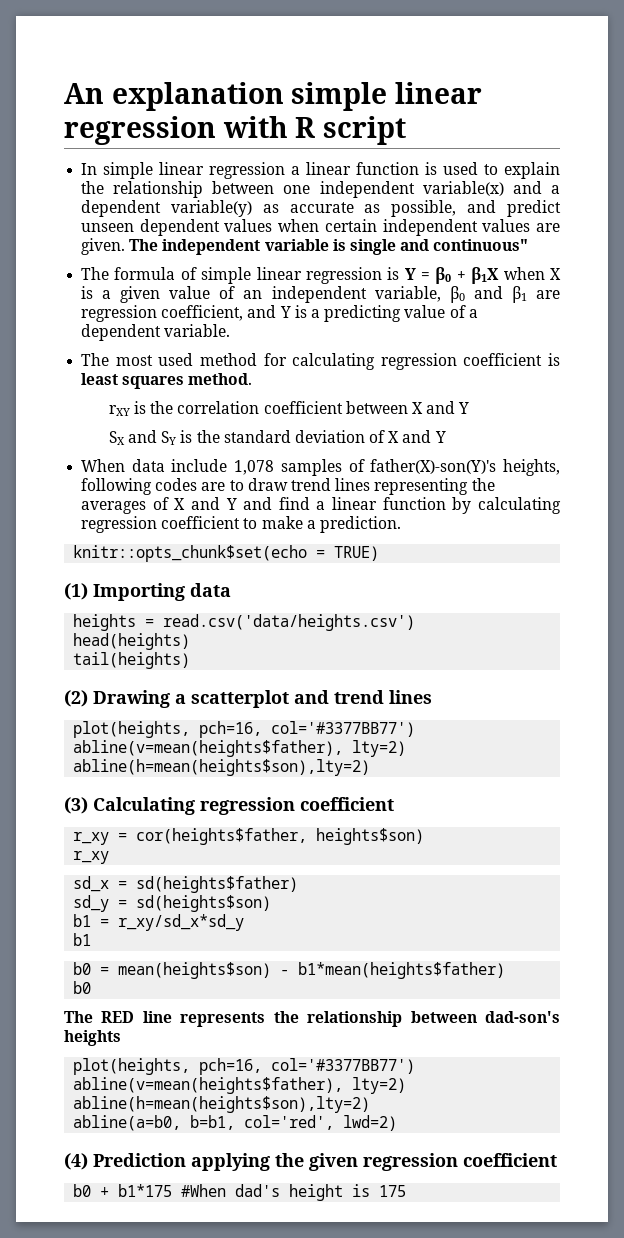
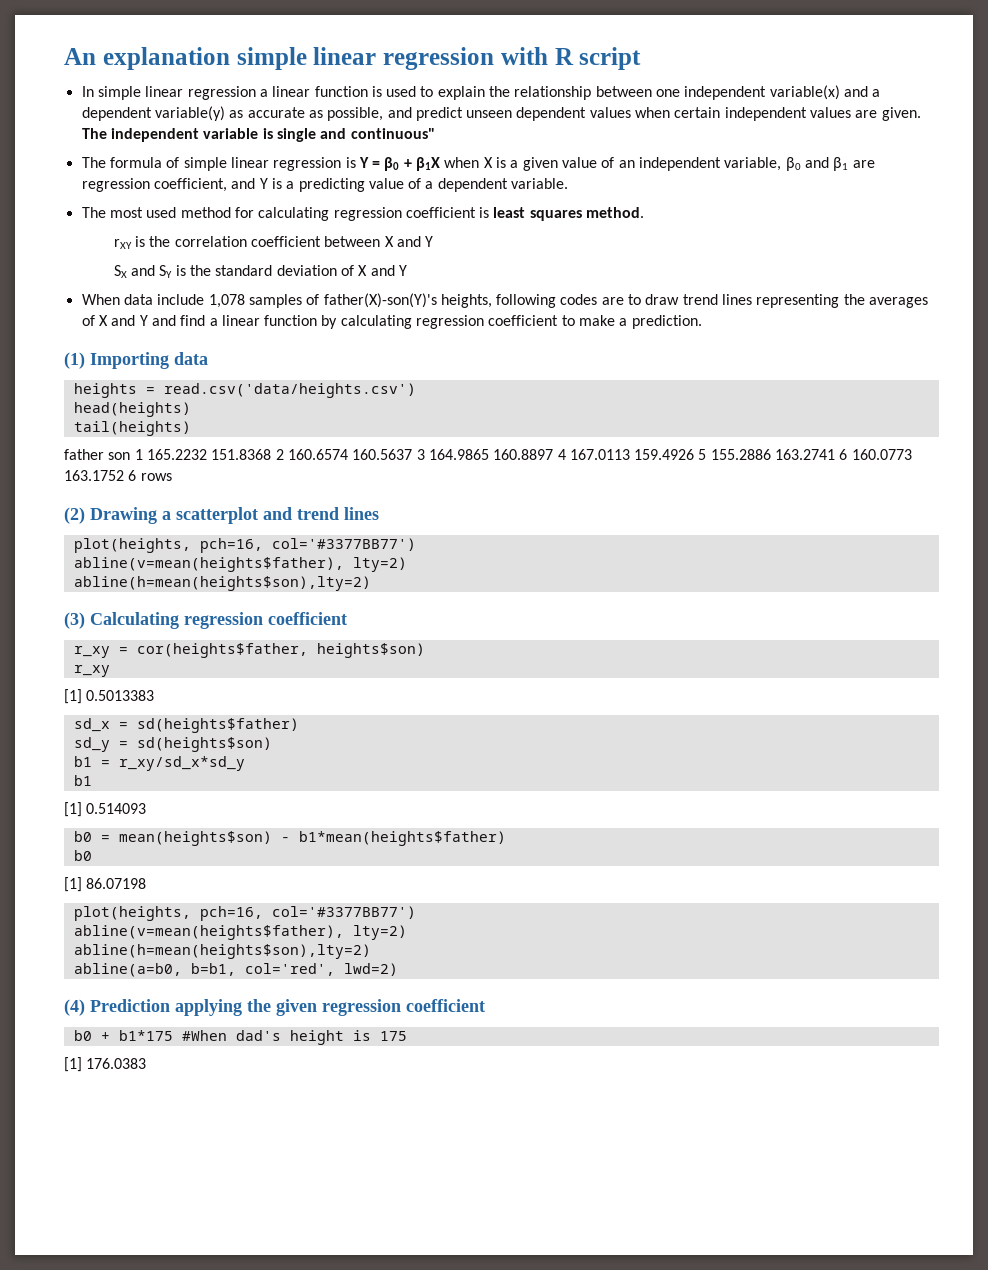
[73,545,380,562] // knitr::opts_chunk$set(echo = TRUE) -> (702, 322) none
(191, 660) none -> [64,449,912,460] [64,470,172,481] // father son 1 165.2232 151.8368 2 160.6574 160.5637 3 164.9865 160.8897 4 167.0113 159.4926 5 155.2886 163.2741 6 160.0773 163.1752 6 rows
(110, 857) none -> [64,689,155,704] // [1] 0.5013383
(92, 939) none -> [64,802,147,817] // [1] 0.514093
[64,1011,560,1027] [64,1030,121,1046] The RED line represents the relationship between dad-son's heights -> [64,877,147,892] [1] 86.07198
(407, 1191) none -> [64,1057,147,1072] // [1] 176.0383

